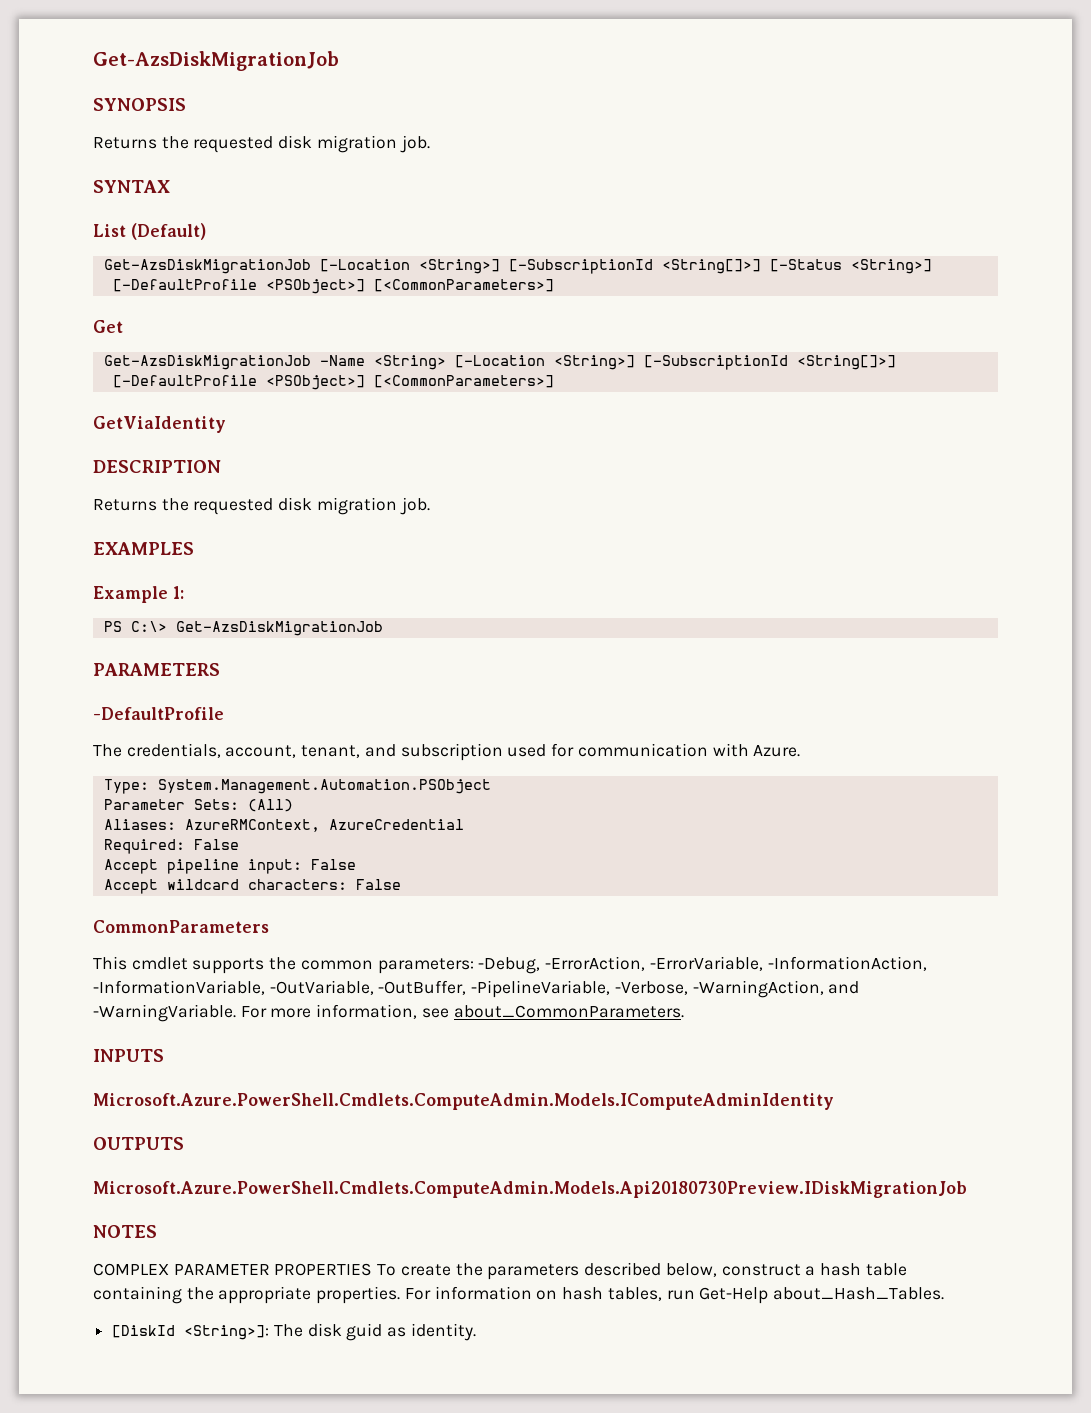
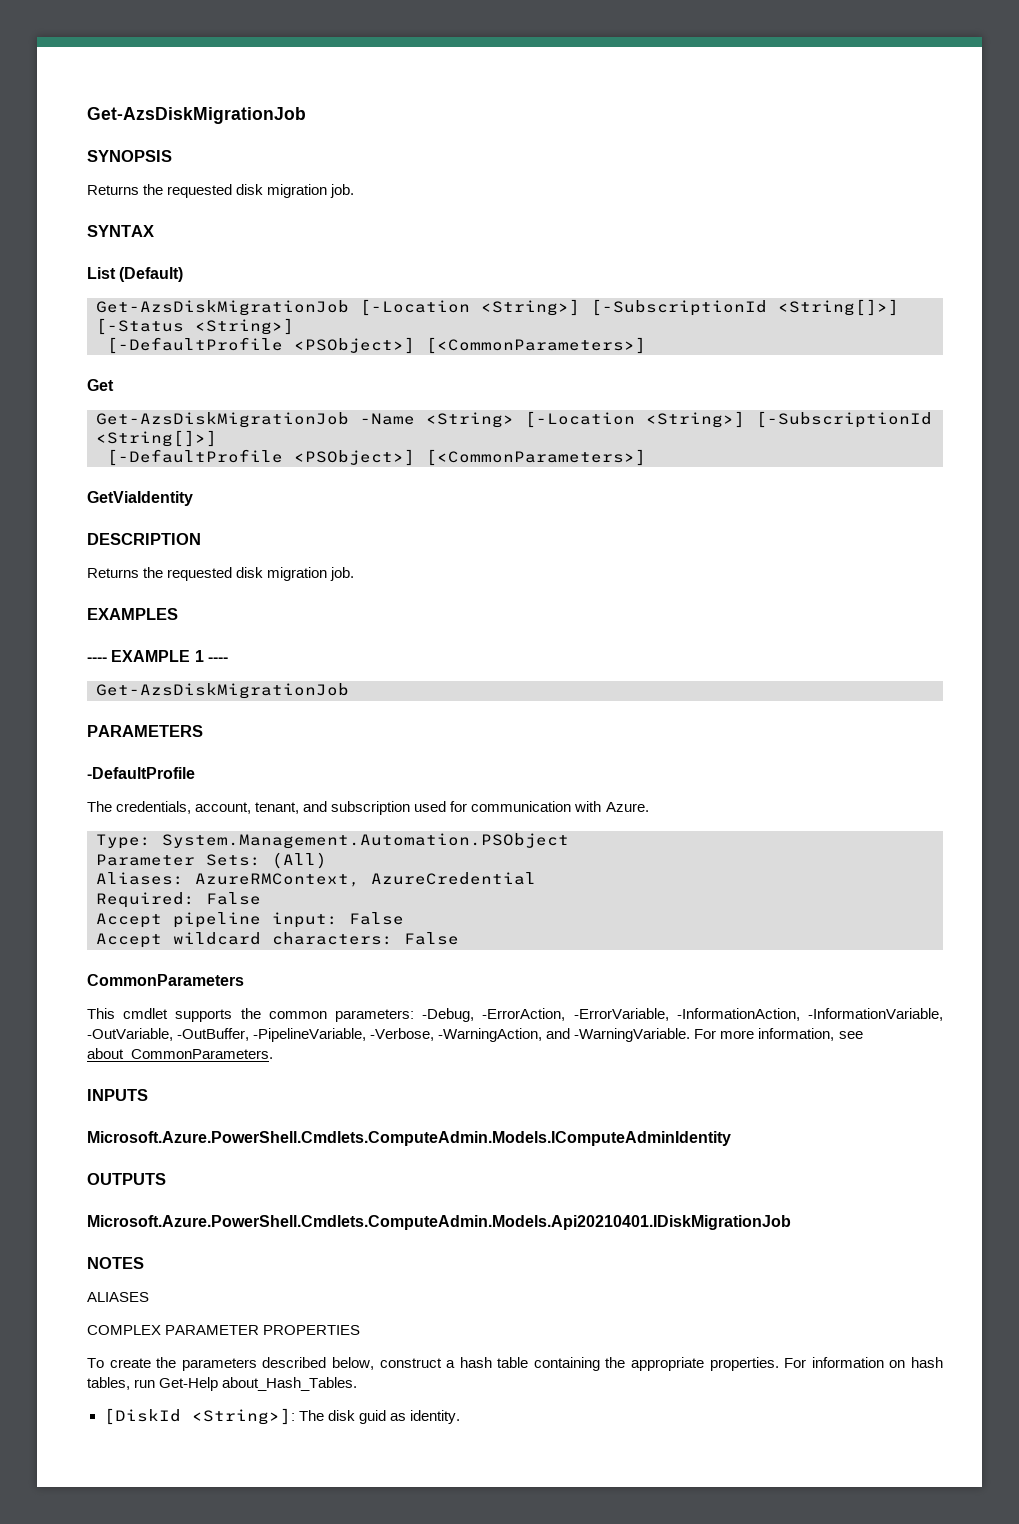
[93,586,184,603] [103,621,167,632] Example 1: // PS C:\> -> [87,650,228,662] ---- EXAMPLE 1 ---- //
[93,1181,967,1198] Microsoft.Azure.PowerShell.Cmdlets.ComputeAdmin.Models.Api20180730Preview.IDiskMigrationJob -> [87,1215,791,1230] Microsoft.Azure.PowerShell.Cmdlets.ComputeAdmin.Models.Api20210401.IDiskMigrationJob
(157, 1231) none -> [87,1292,149,1302] // ALIASES
(373, 1269) none -> (361, 1330) //

